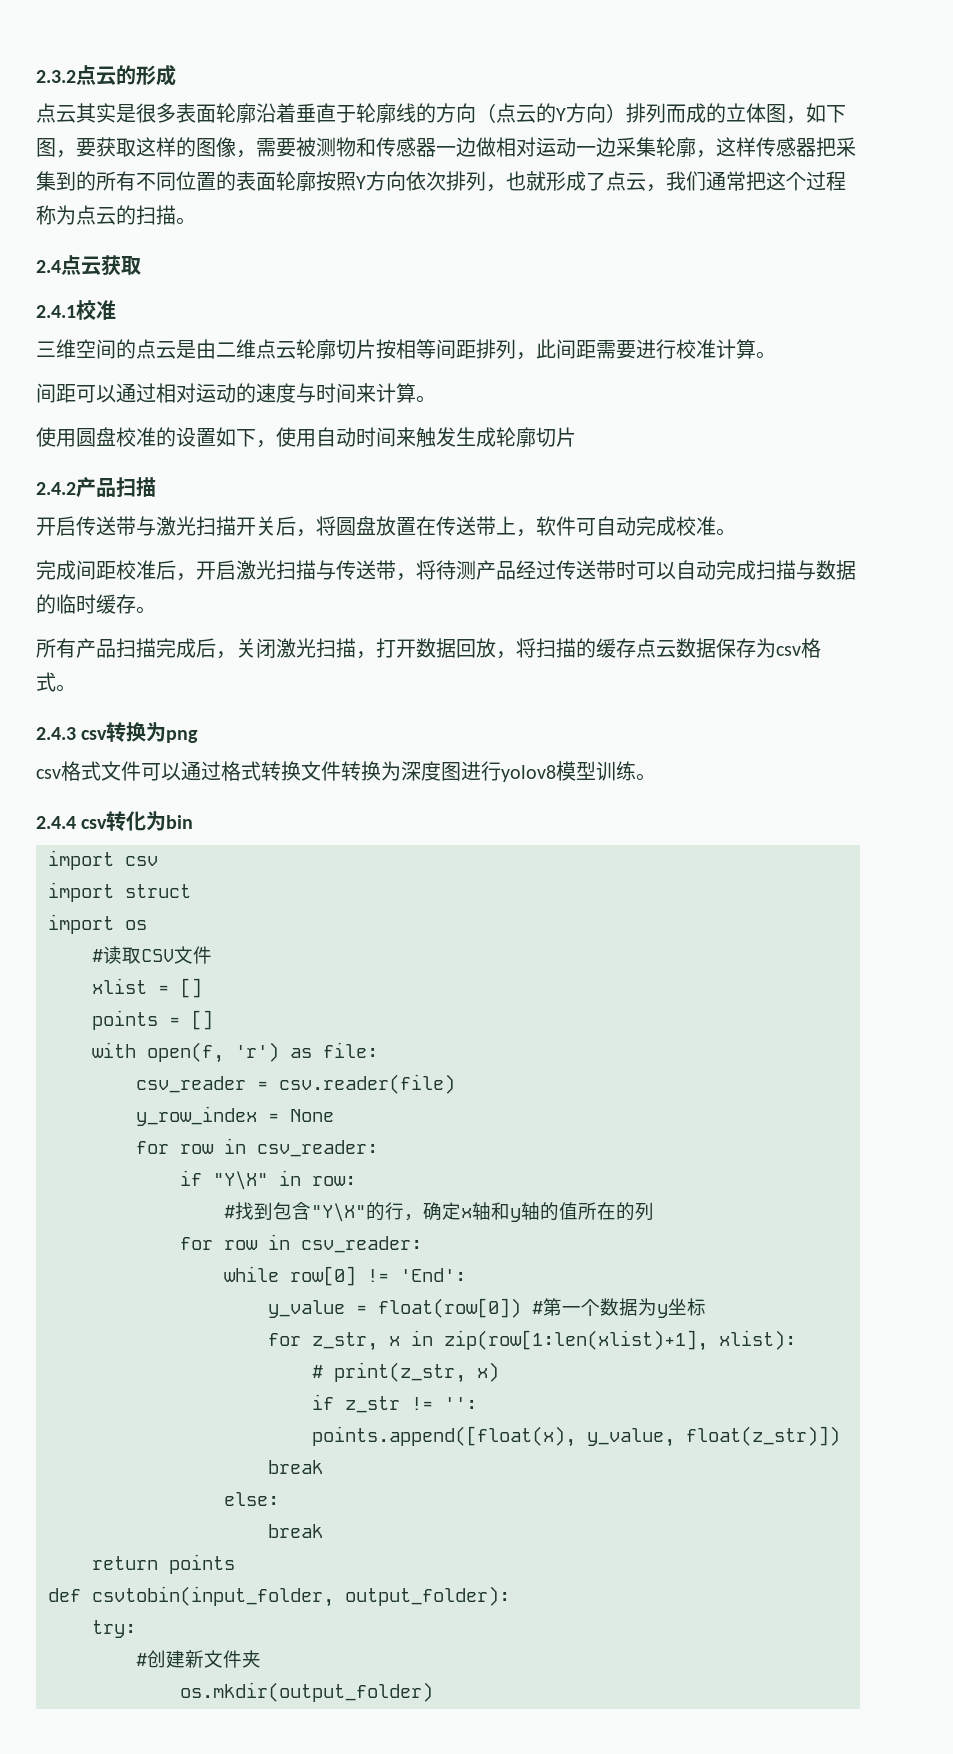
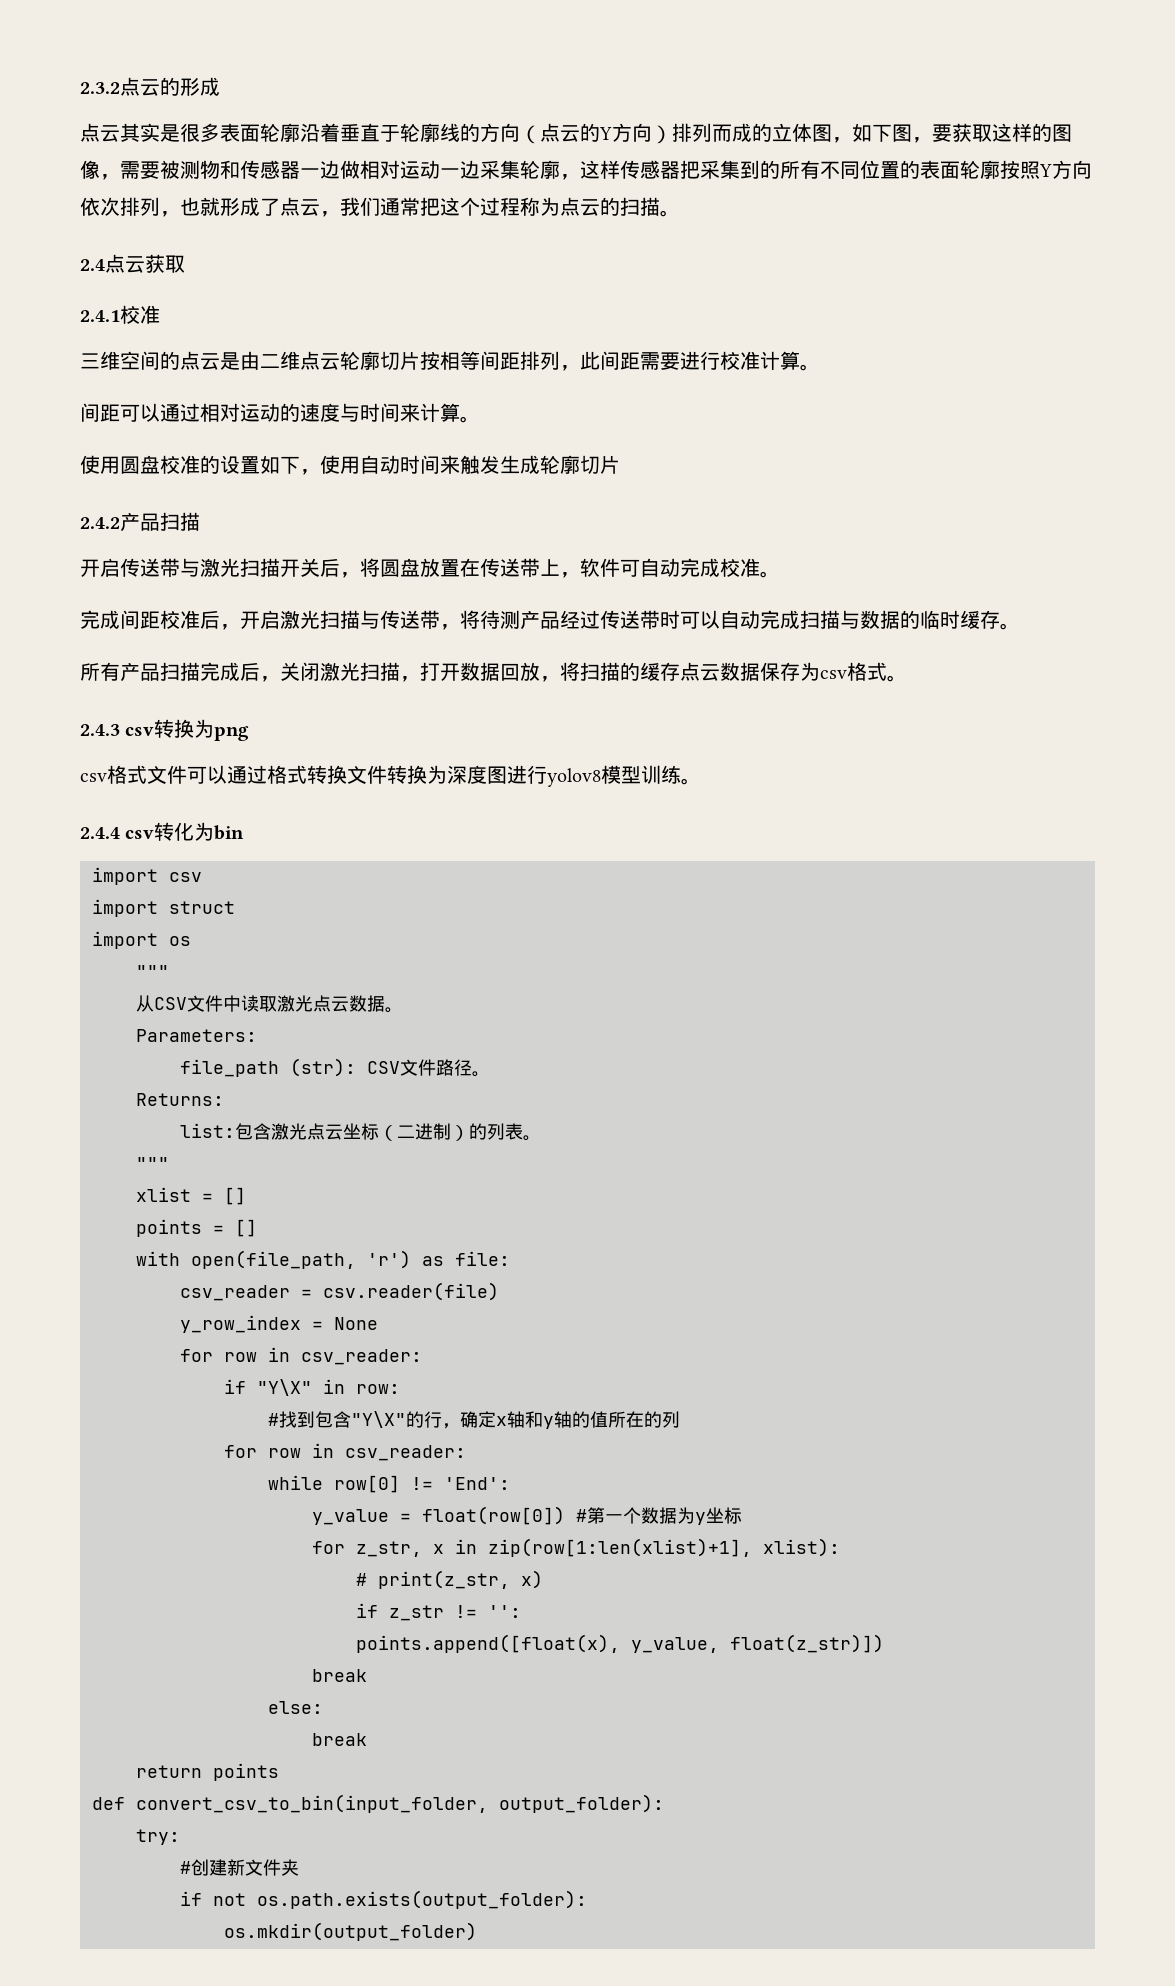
[92,946,212,964] #读取CSV文件 -> [136,965,169,978] [136,995,403,1013] [136,1029,257,1042] [180,1058,490,1077] [136,1093,224,1106] [180,1123,541,1141] [136,1157,169,1170] """ // 从CSV文件中读取激光点云数据。 // Parameters: // file_path (str): CSV文件路径。 // Returns: // list:包含激光点云坐标（二进制）的列表。 // """
[147,1042,224,1063] open(f, -> [191,1250,356,1269] open(file_path,
[92,1586,334,1607] csvtobin(input_folder, -> [136,1794,488,1813] convert_csv_to_bin(input_folder,
(261, 1659) none -> [180,1890,587,1909] // if not os.path.exists(output_folder):

